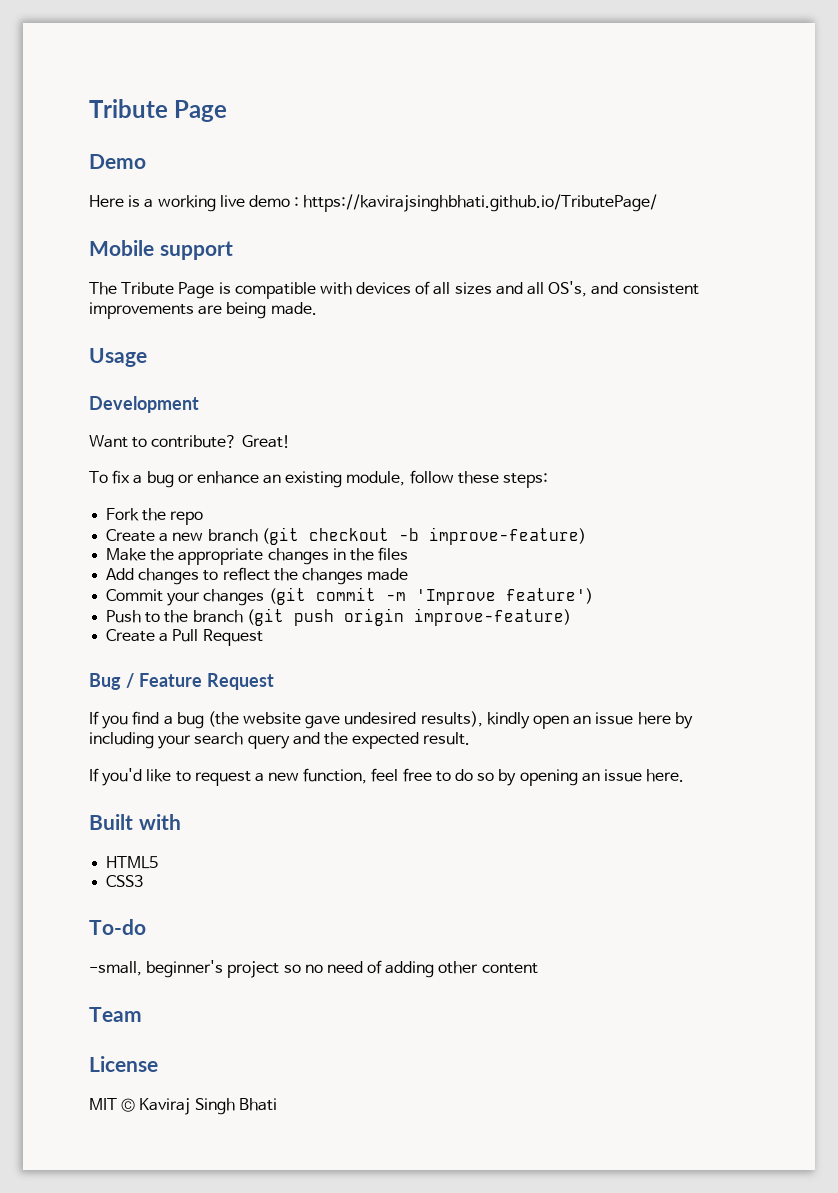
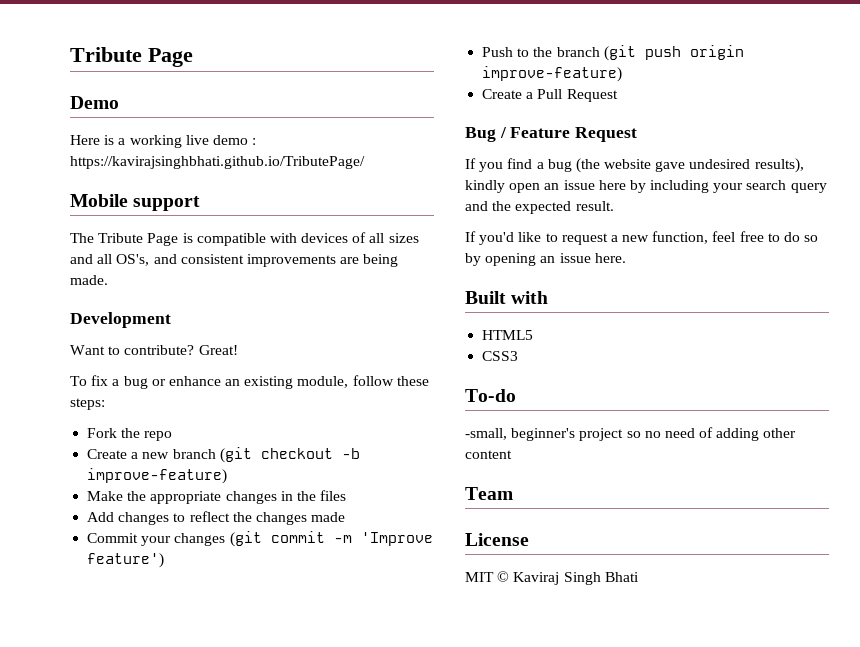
[89,348,147,367] // Usage -> (108, 280) none

